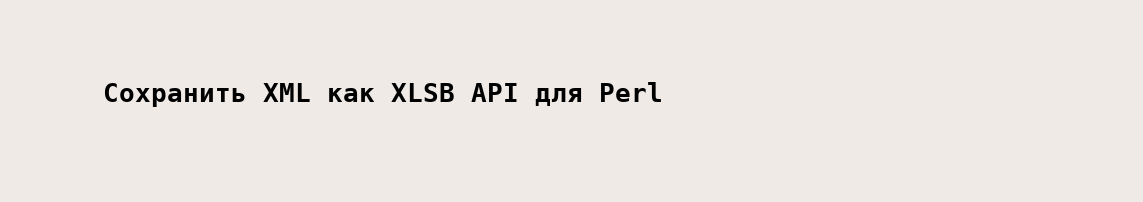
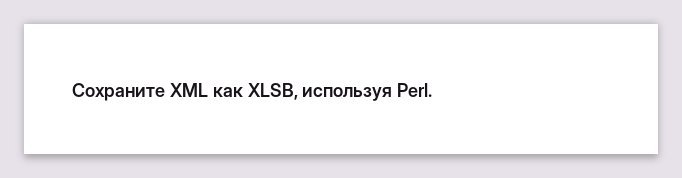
[103,83,247,107] Сохранить -> [72,83,165,101] Сохраните
[391,82,663,106] XLSB API для Perl -> [247,83,433,101] XLSB, используя Perl.

